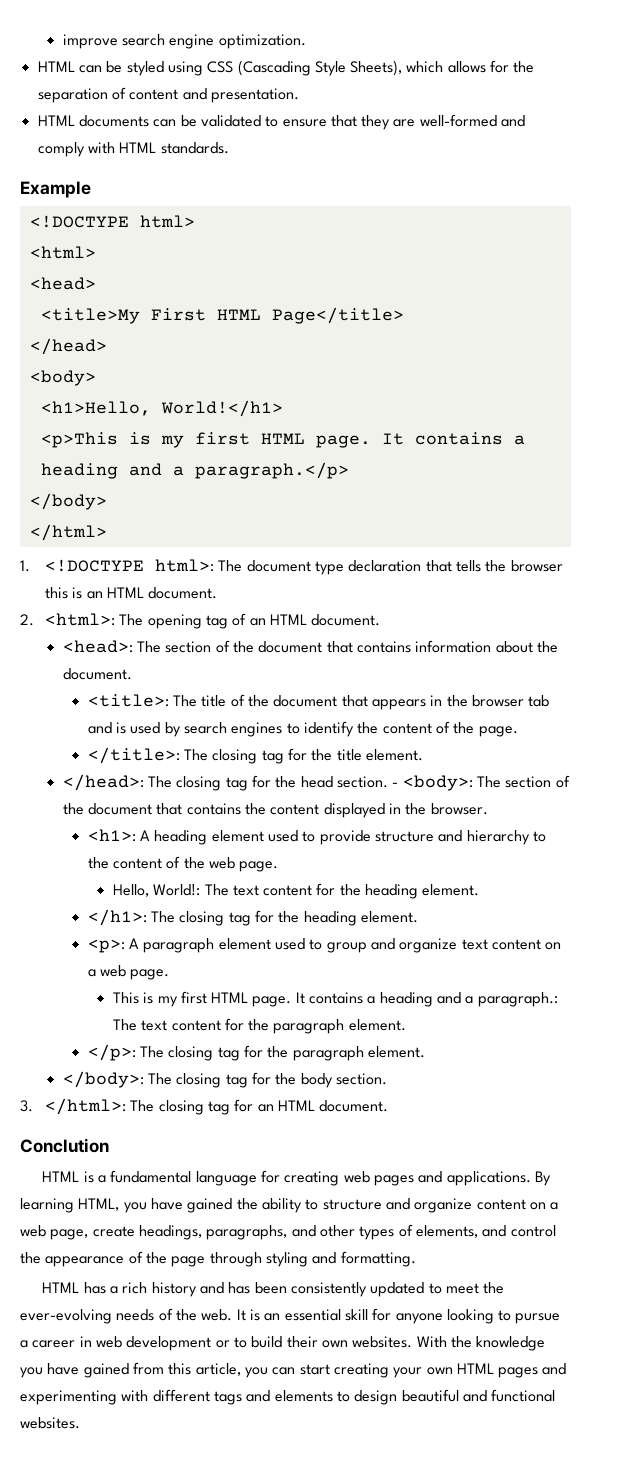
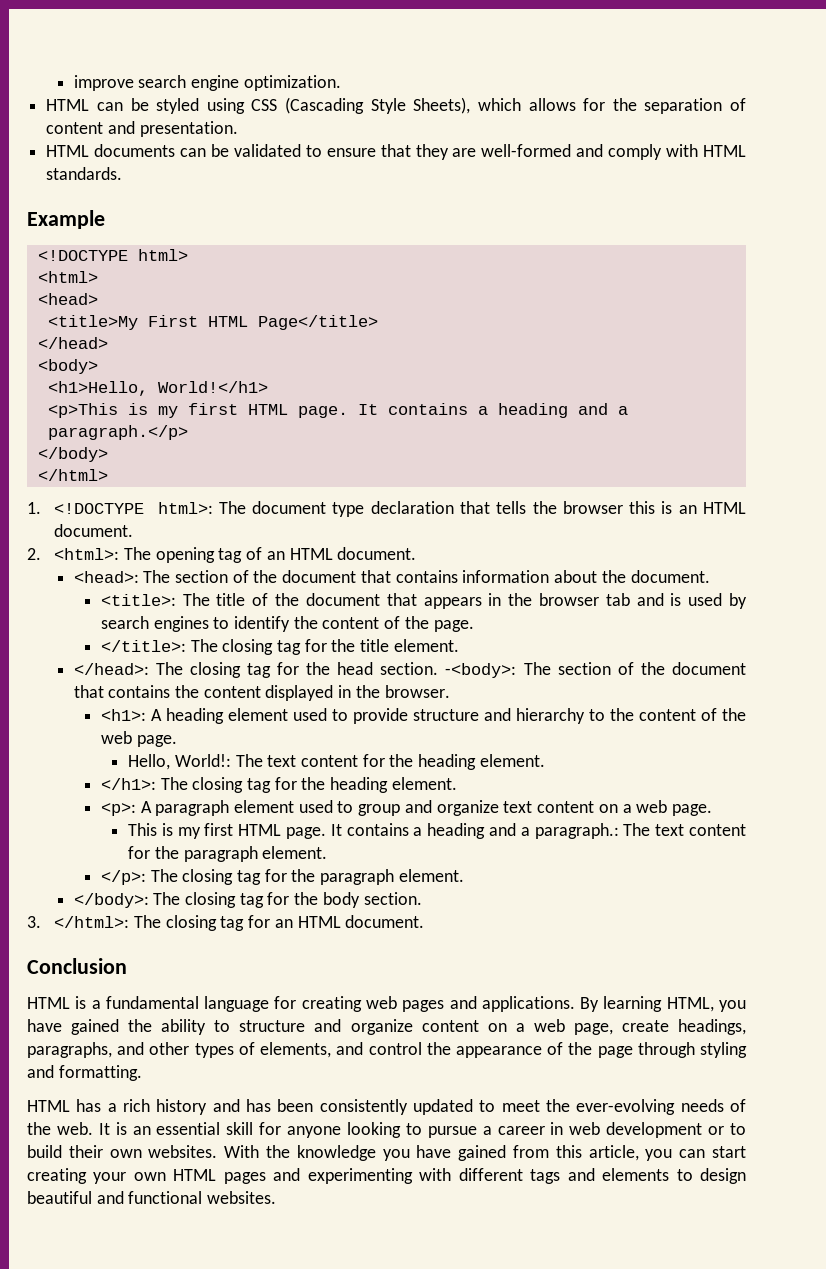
[392,775,473,791] - <body>: -> [445,663,517,678] -<body>:
[20,1138,109,1153] Conclution -> [27,958,127,974] Conclusion

